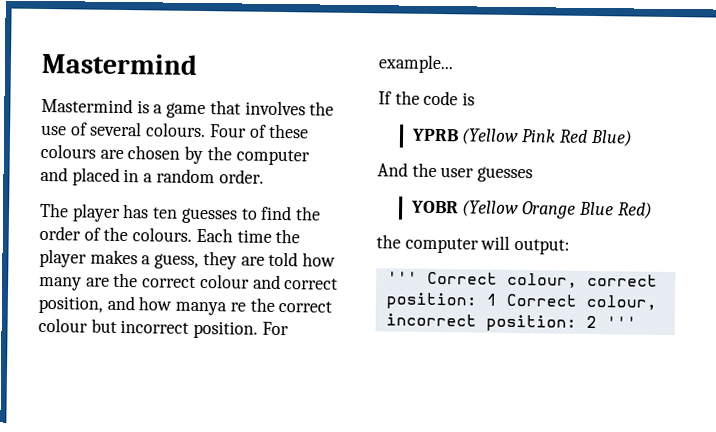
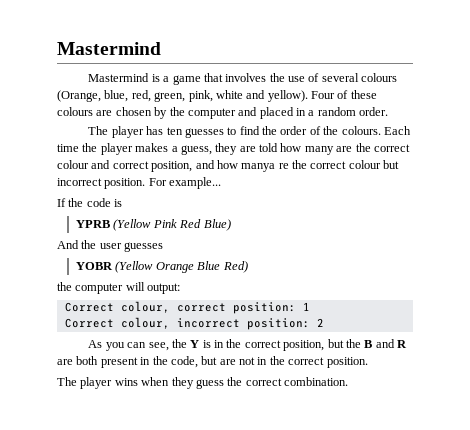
[145,122,207,138] colours. -> [361,73,398,82] [57,90,308,102] colours (Orange, blue, red, green, pink, white and yellow).
[386,271,418,284] ''' -> (181, 288) none
(498, 299) none -> (310, 306) //
[605,316,637,329] ''' -> [88,339,408,351] [57,356,368,368] [57,377,348,389] // As you can see, the Y is in the correct position, but the B and R are both present in the code, but are not in the correct position. // The player wins when they guess the correct combination.

